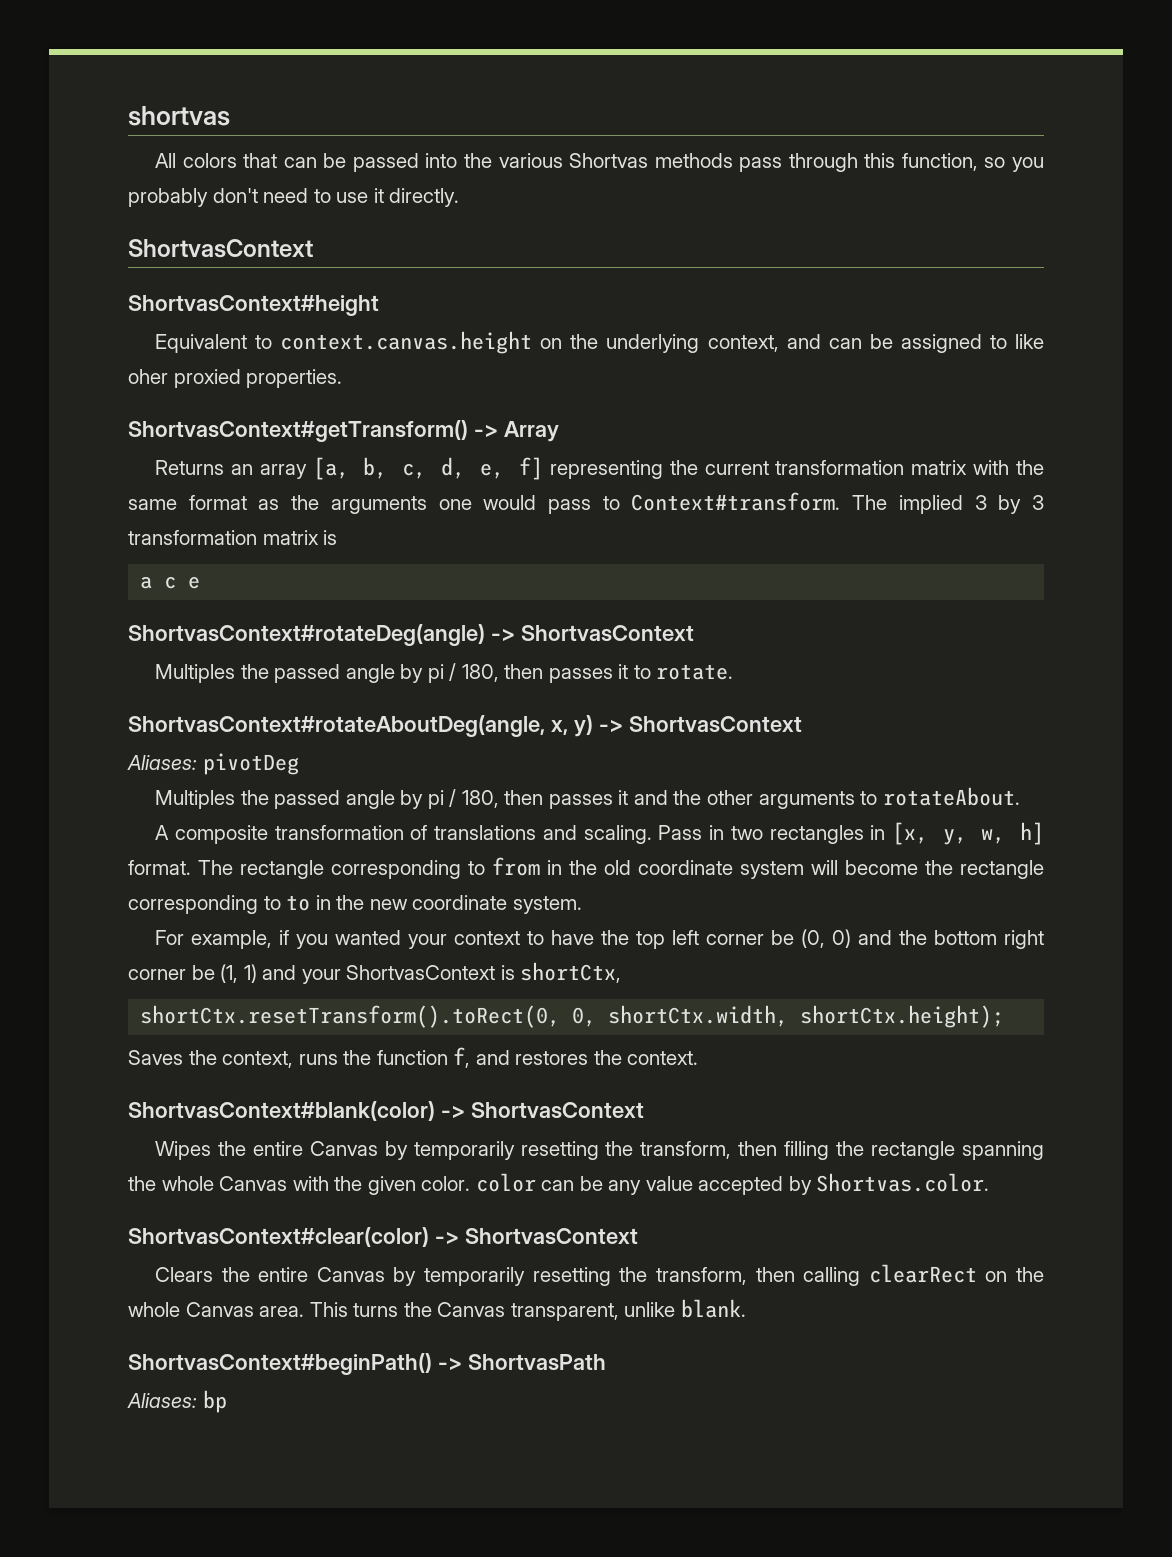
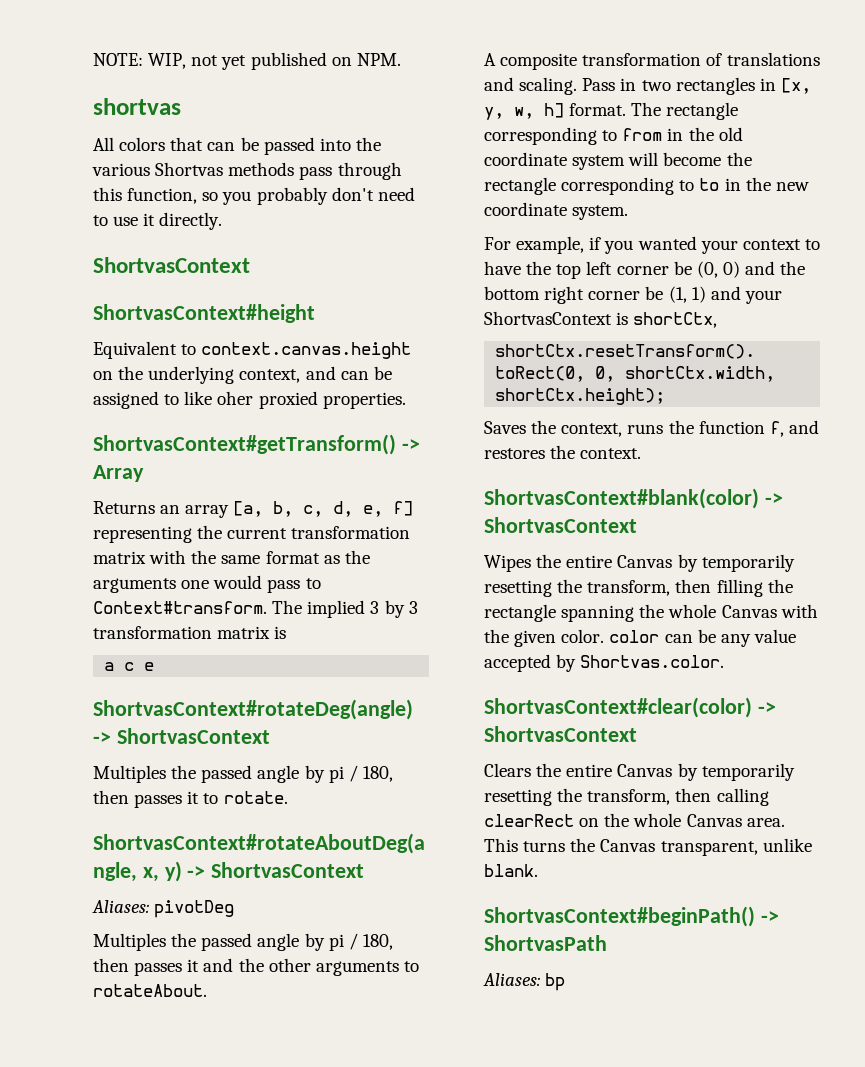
(128, 116) none -> [93,52,401,70] NOTE: WIP, not yet published on NPM. //

